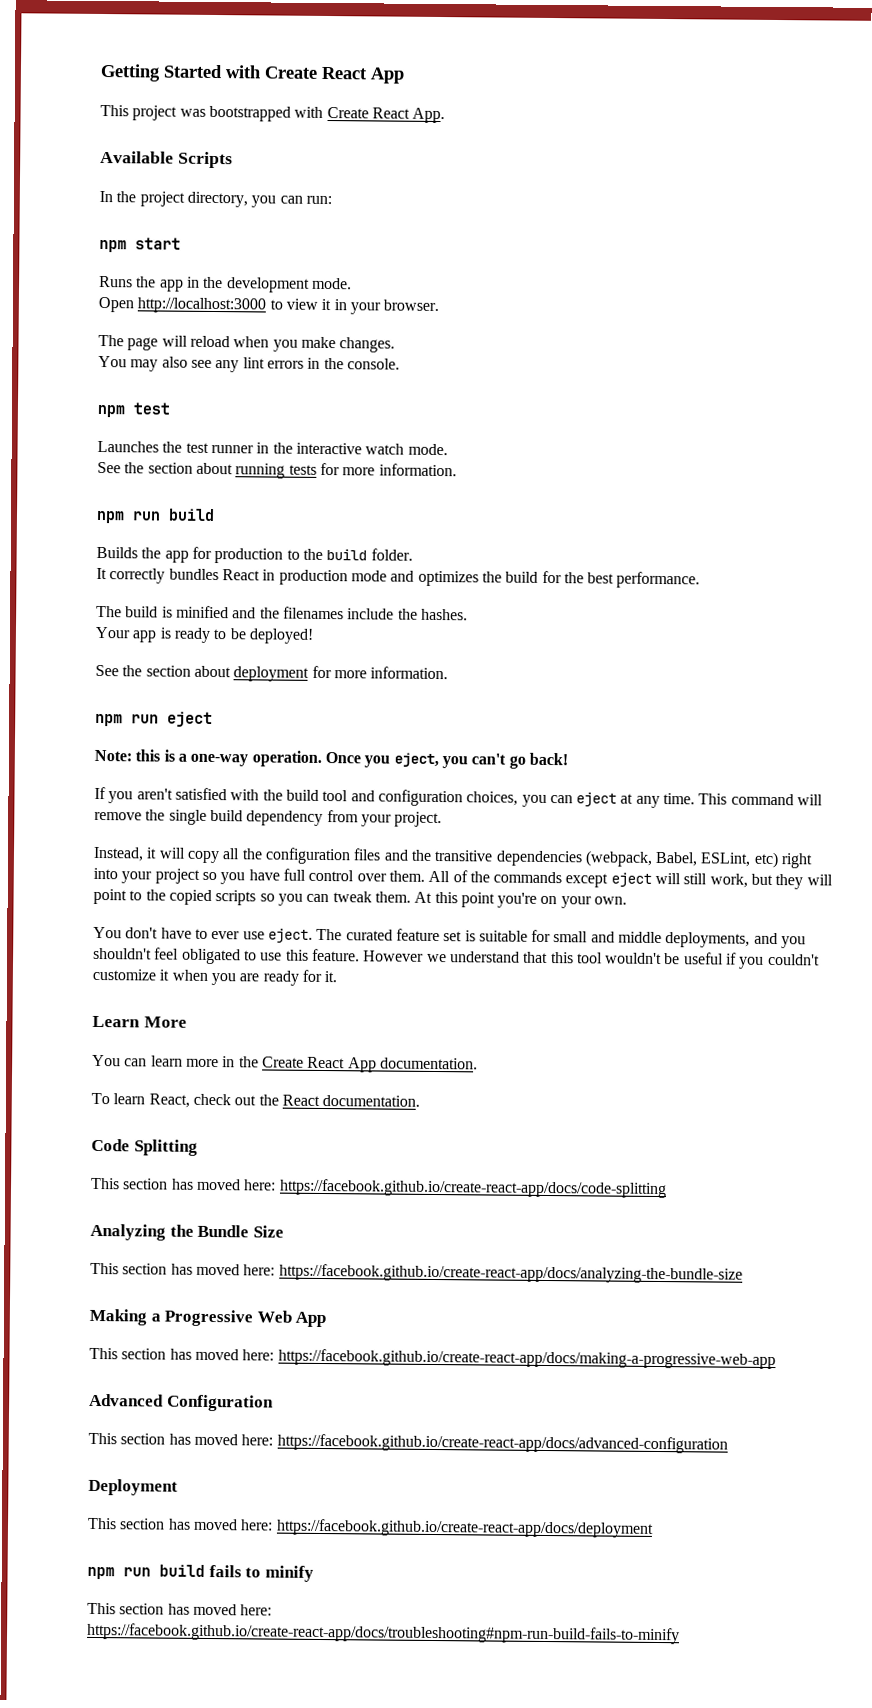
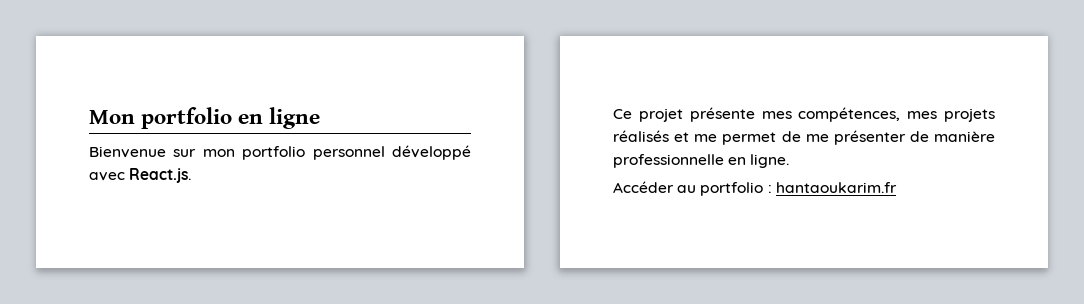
[100,63,404,84] [100,104,446,124] [100,150,233,169] [99,190,332,208] [99,237,181,253] [99,275,352,293] [98,296,440,315] [98,334,396,353] [98,355,400,373] [97,402,171,418] [97,440,448,456] [97,461,457,479] [96,508,215,524] [96,546,413,564] [96,567,701,589] [96,605,468,621] [95,626,313,644] [95,664,449,682] [95,711,213,728] [94,749,568,769] [94,786,824,808] [94,809,443,828] [93,846,814,869] [93,867,833,890] [93,888,628,909] [93,926,807,949] [93,947,820,969] [92,968,338,986] [92,1015,187,1028] [92,1054,478,1073] [91,1092,421,1108] [91,1138,198,1156] [91,1177,667,1199] [90,1223,284,1241] [90,1262,743,1284] [89,1308,327,1328] [89,1347,776,1370] [89,1393,274,1412] [88,1432,728,1454] [88,1478,178,1496] [87,1517,654,1538] [87,1564,314,1582] [87,1602,273,1616] [86,1622,680,1645] Getting Started with Create React App // This project was bootstrapped with Create React App. // Available Scripts // In the project directory, you can run: // npm start // Runs the app in the development mode. // Open http://localhost:3000 to view it in your browser. // The page will reload when you make changes. // You may also see any lint errors in the console. // npm test // Launches the test runner in the interactive watch mode. // See the section about running tests for more information. // npm run build // Builds the app for production to the build folder. // It correctly bundles React in production mode and optimizes the build for the best performance. // The build is minified and the filenames include the hashes. // Your app is ready to be deployed! // See the section about deployment for more information. // npm run eject // Note: this is a one-way operation. Once you eject, you can't go back! // If you aren't satisfied with the build tool and configuration choices, you can eject at any time. This command will remove the single build dependency from your project. // Instead, it will copy all the configuration files and the transitive dependencies (webpack, Babel, ESLint, etc) right into your project so you have full control over them. All of the commands except eject will still work, but they will point to the copied scripts so you can tweak them. At this point you're on your own. // You don't have to ever use eject. The curated feature set is suitable for small and middle deployments, and you shouldn't feel obligated to use this feature. However we understand that this tool wouldn't be useful if you couldn't customize it when you are ready for it. // Learn More // You can learn more in the Create React App documentation. // To learn React, check out the React documentation. // Code Splitting // This section has moved here: https://facebook.github.io/create-react-app/docs/code-splitting // Analyzing the Bundle Size // This section has moved here: https://facebook.github.io/create-react-app/docs/analyzing-the-bundle-size // Making a Progressive Web App // This section has moved here: https://facebook.github.io/create-react-app/docs/making-a-progressive-web-app // Advanced Configuration // This section has moved here: https://facebook.github.io/create-react-app/docs/advanced-configuration // Deployment // This section has moved here: https://facebook.github.io/create-react-app/docs/deployment // npm run build fails to minify // This section has moved here: https://facebook.github.io/create-react-app/docs/troubleshooting#npm-run-build-fails-to-minify -> [89,107,321,129] [89,145,471,160] [89,168,192,183] [613,107,995,122] [613,130,995,145] [613,154,790,168] [613,181,897,196] Mon portfolio en ligne // Bienvenue sur mon portfolio personnel développé avec React.js. // Ce projet présente mes compétences, mes projets réalisés et me permet de me présenter de manière professionnelle en ligne. // Accéder au portfolio : hantaoukarim.fr

